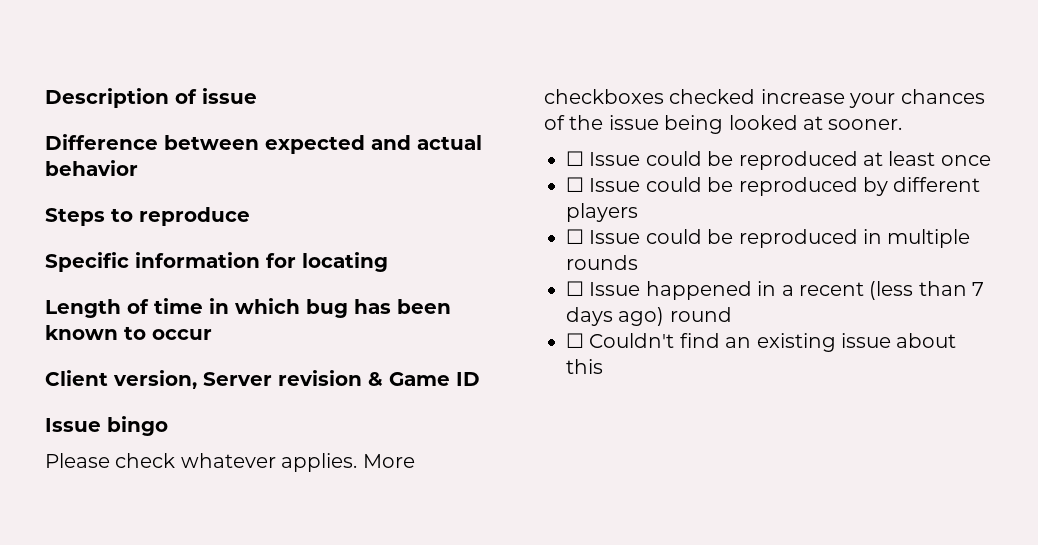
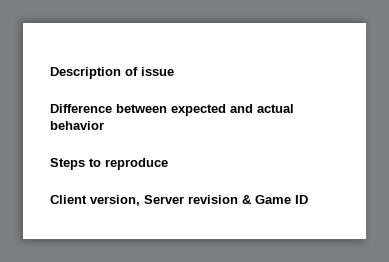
[45,252,388,272] [45,298,451,318] [45,325,212,340] // Specific information for locating // Length of time in which bug has been known to occur -> (168, 164) none
[45,416,168,436] [45,453,415,472] [544,89,985,108] [544,115,903,134] [566,151,991,170] [566,177,981,196] [566,203,638,222] [566,229,971,248] [566,255,638,270] [566,281,985,300] [566,307,732,326] [566,333,957,352] [566,359,603,374] // Issue bingo // Please check whatever applies. More checkboxes checked increase your chances of the issue being looked at sooner. // ☐ Issue could be reproduced at least once // ☐ Issue could be reproduced by different players // ☐ Issue could be reproduced in multiple rounds // ☐ Issue happened in a recent (less than 7 days ago) round // ☐ Couldn't find an existing issue about this -> (308, 199) none

